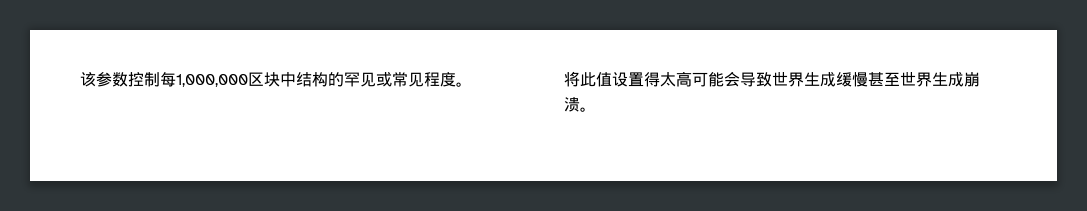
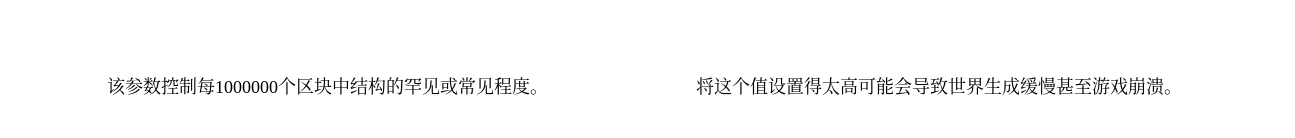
[176,74,248,87] 1,000,000 -> [214,77,296,95] 1000000个
[580,72,596,87] 此 -> [713,77,750,95] 这个
[900,72,964,87] 世界生成 -> [1091,77,1128,96] 游戏

